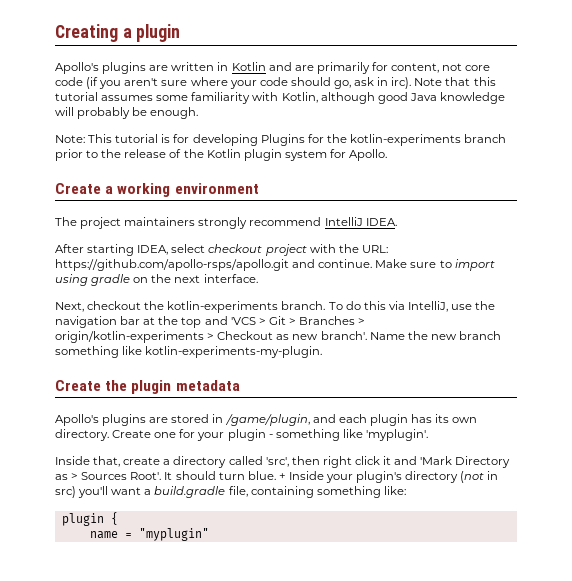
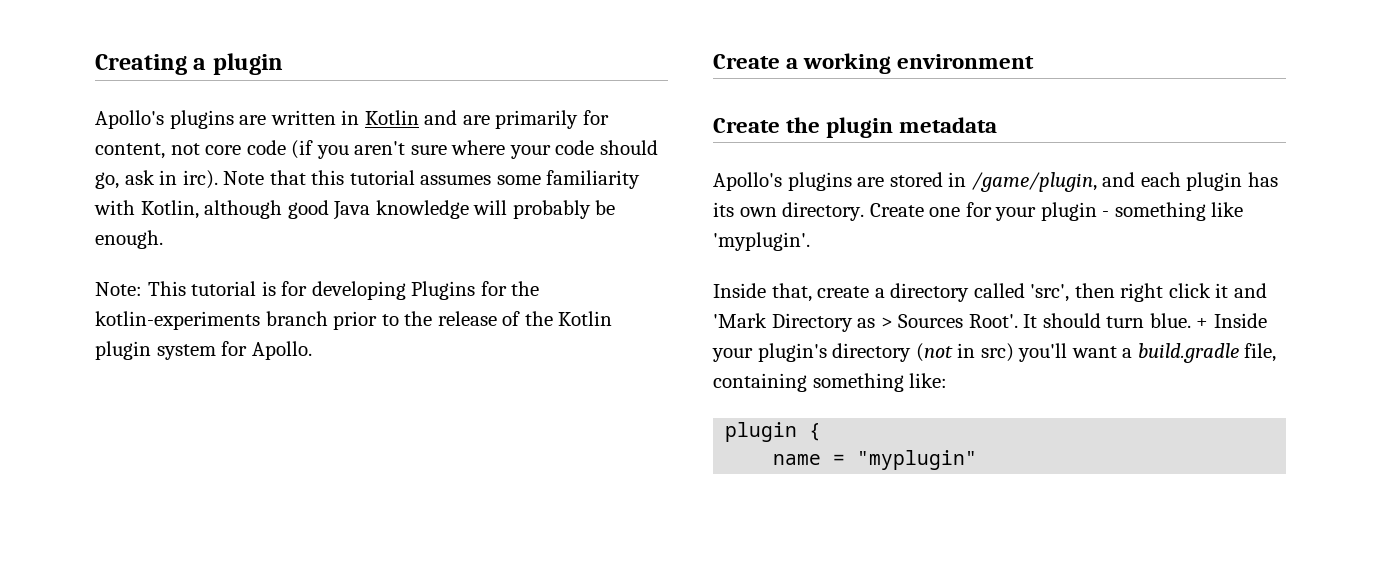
[55,217,397,229] [55,244,388,256] [55,259,495,271] [55,274,258,286] [55,301,496,313] [55,316,366,328] [55,331,501,343] [55,346,323,358] // The project maintainers strongly recommend IntelliJ IDEA. // After starting IDEA, select checkout project with the URL: https://github.com/apollo-rsps/apollo.git and continue. Make sure to import using gradle on the next interface. // Next, checkout the kotlin-experiments branch. To do this via IntelliJ, use the navigation bar at the top and 'VCS > Git > Branches > origin/kotlin-experiments > Checkout as new branch'. Name the new branch something like kotlin-experiments-my-plugin. -> (1035, 61) none

